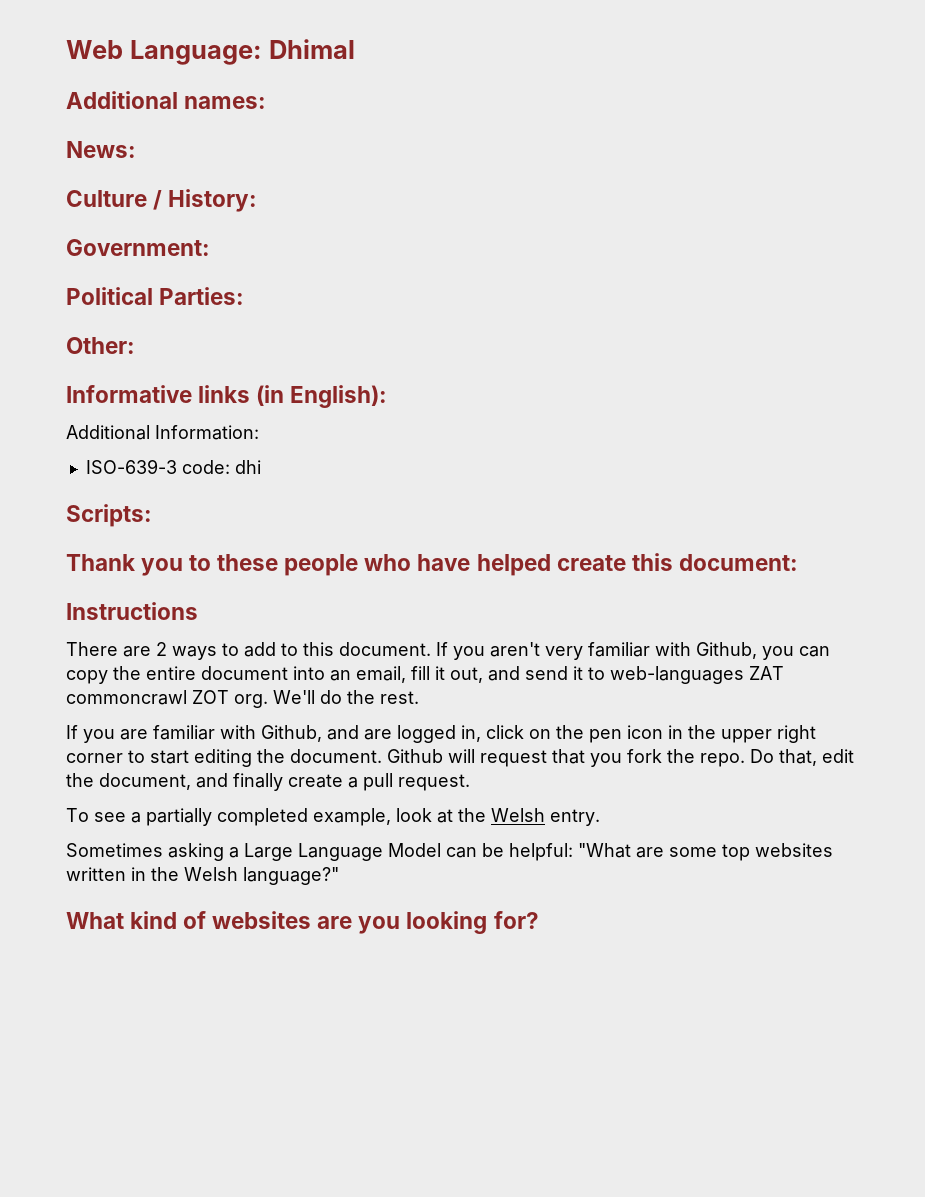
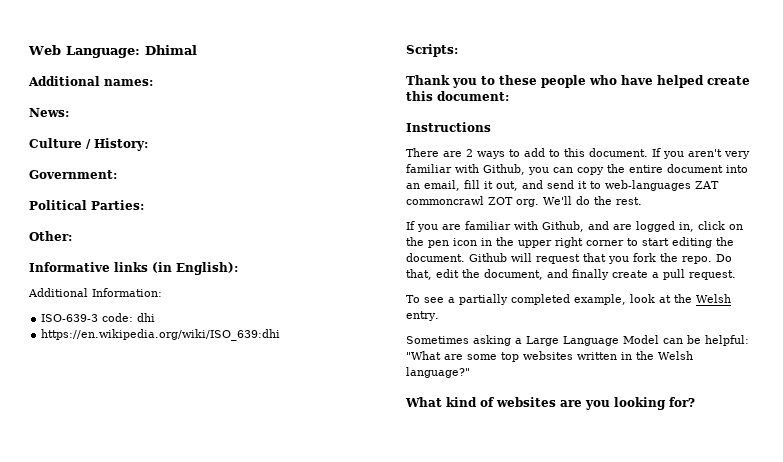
(261, 467) none -> [41,329,281,341] // https://en.wikipedia.org/wiki/ISO_639:dhi

